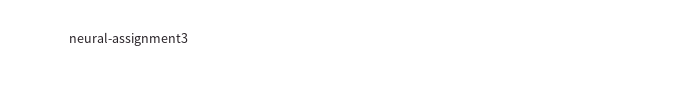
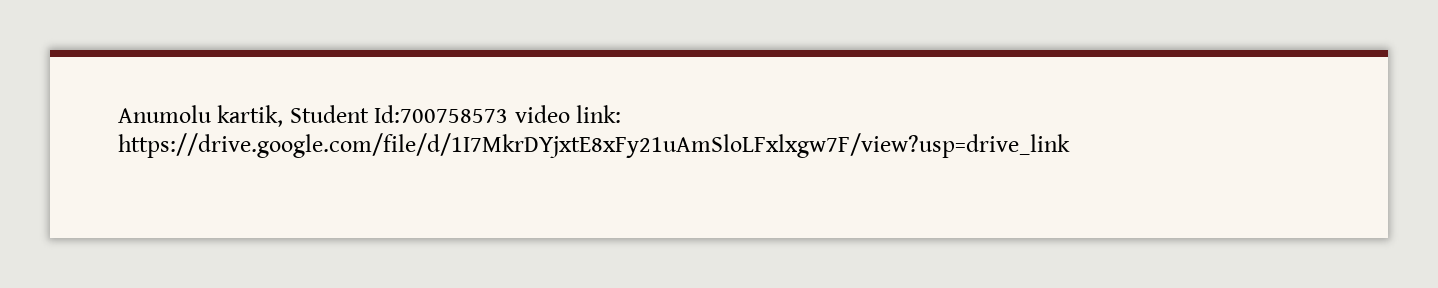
[69,32,188,46] neural-assignment3 -> [118,105,622,127] [118,133,1070,158] Anumolu kartik, Student Id:700758573 video link: https://drive.google.com/file/d/1I7MkrDYjxtE8xFy21uAmSloLFxlxgw7F/view?usp=drive_link

